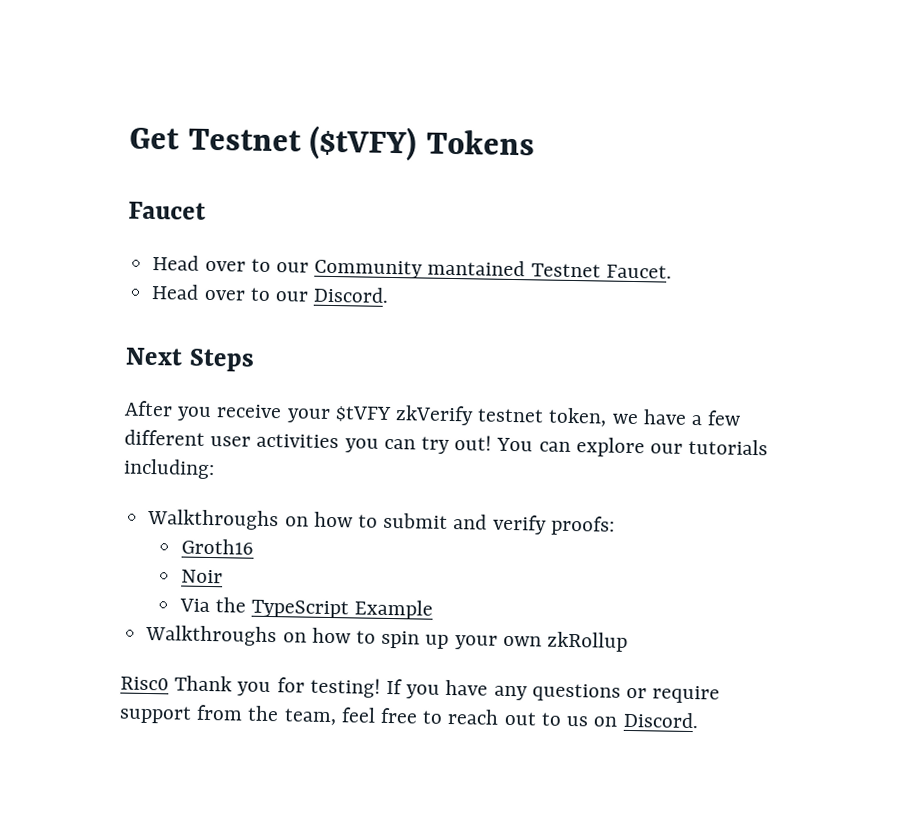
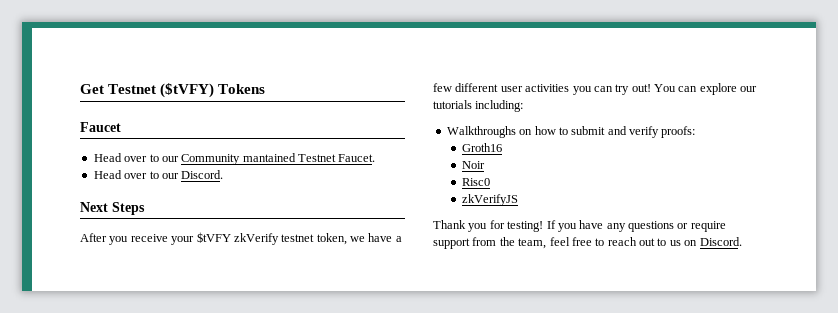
[178,597,434,620] [145,624,628,652] [120,676,169,691] Via the TypeScript Example // Walkthroughs on how to spin up your own zkRollup // Risc0 -> [462,178,491,186] [462,194,519,206] Risc0 // zkVerifyJS //

